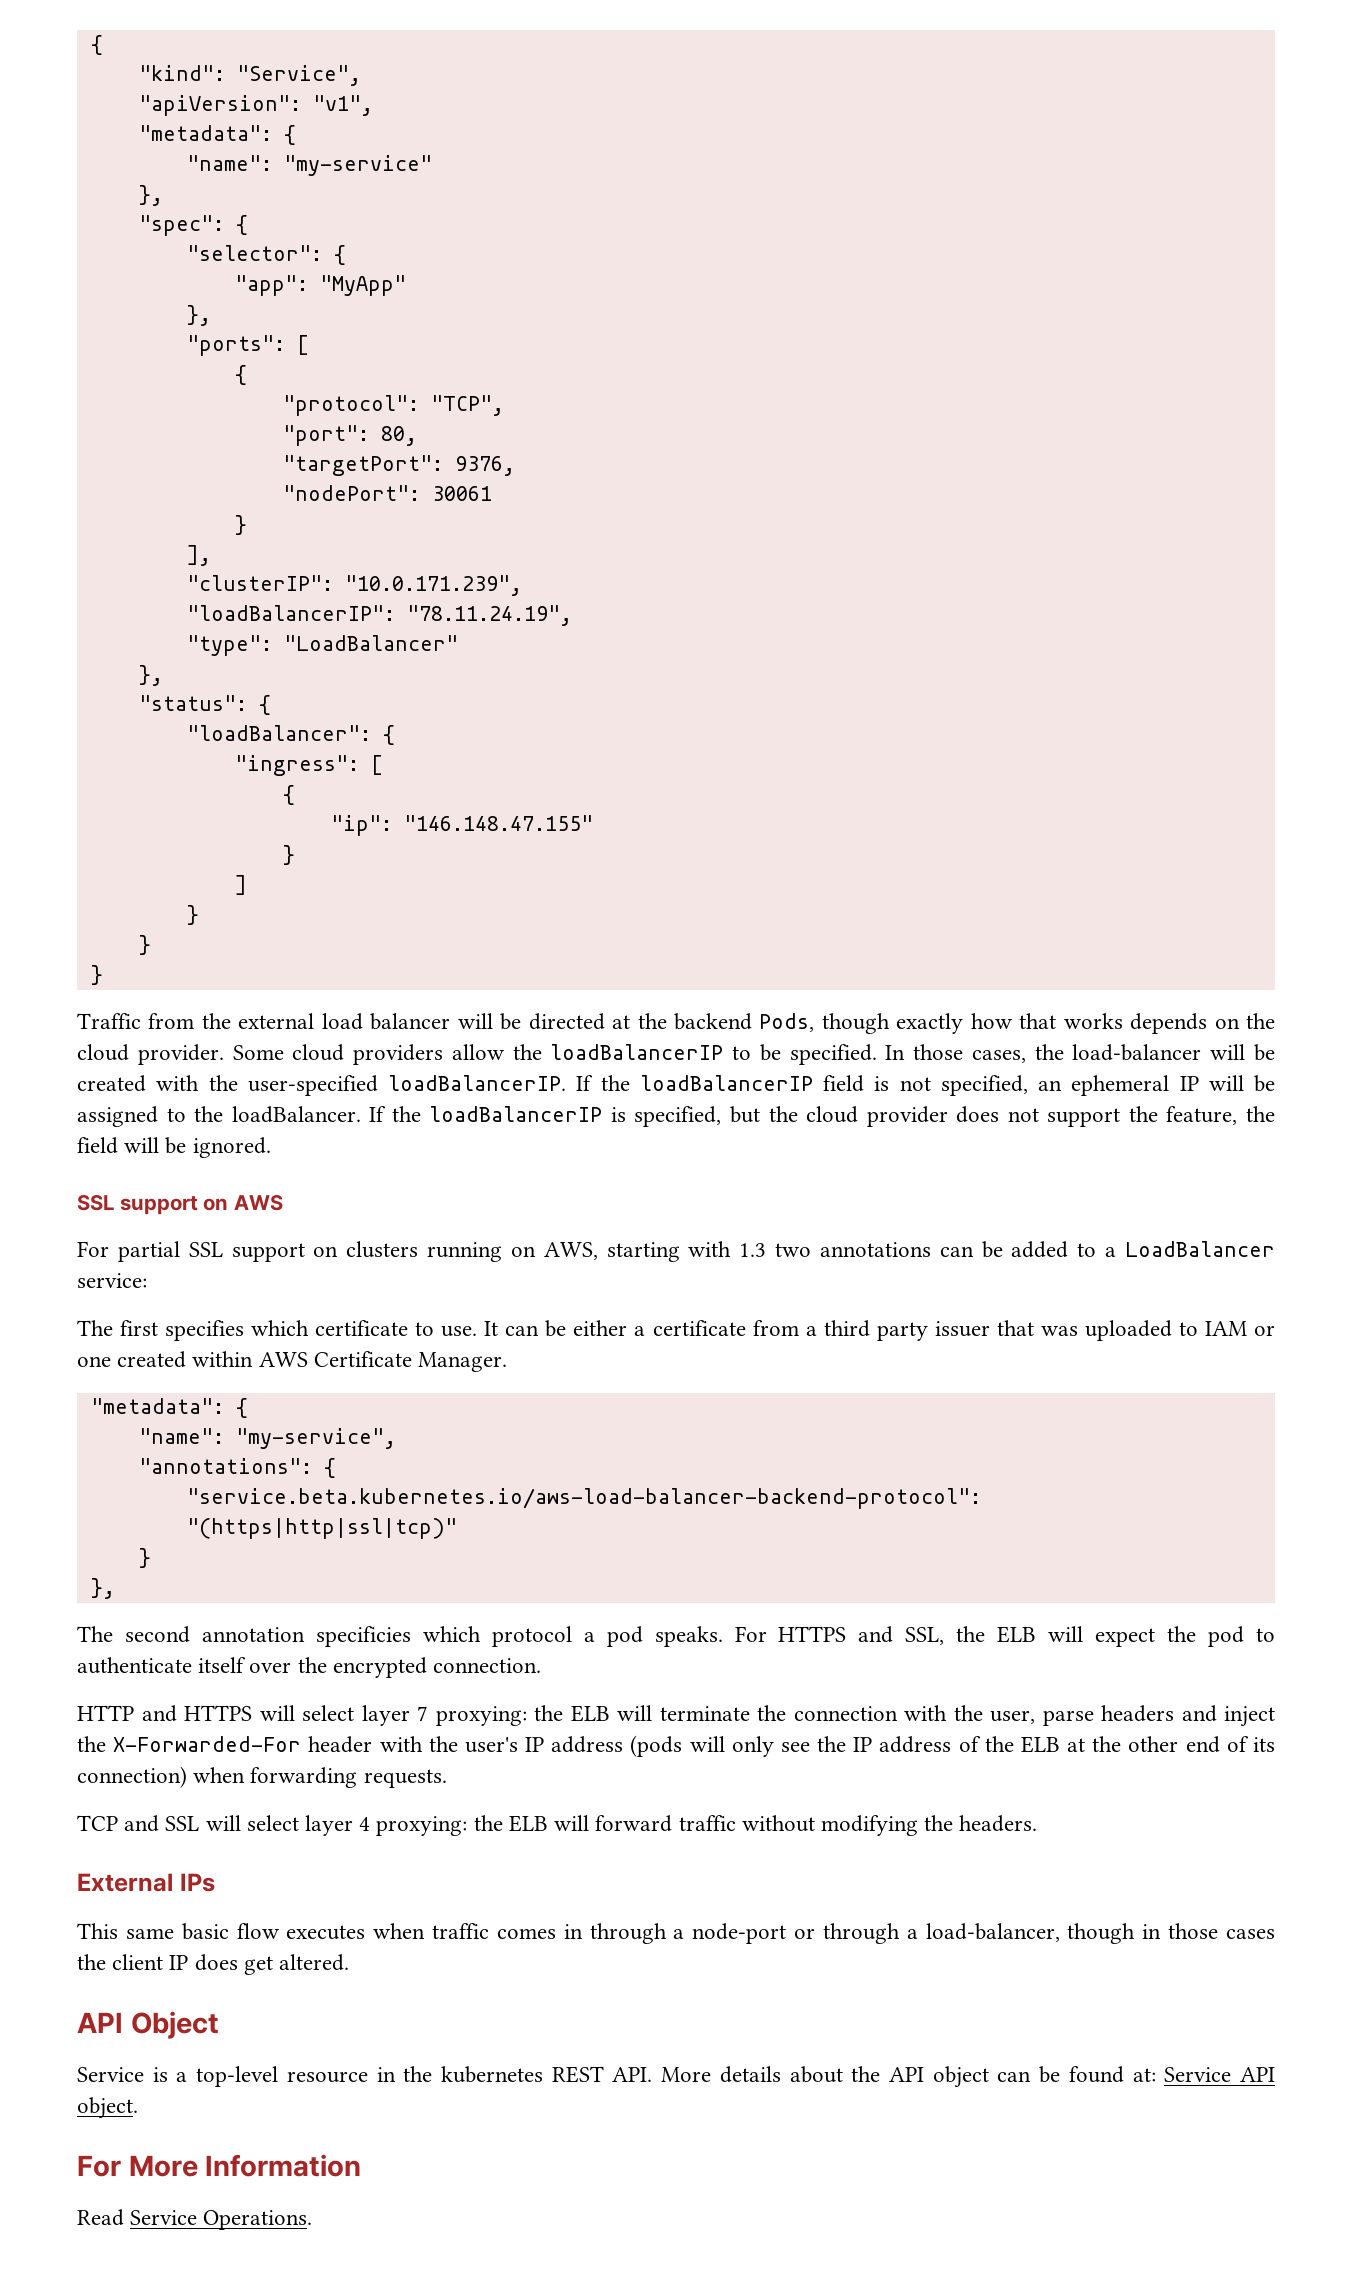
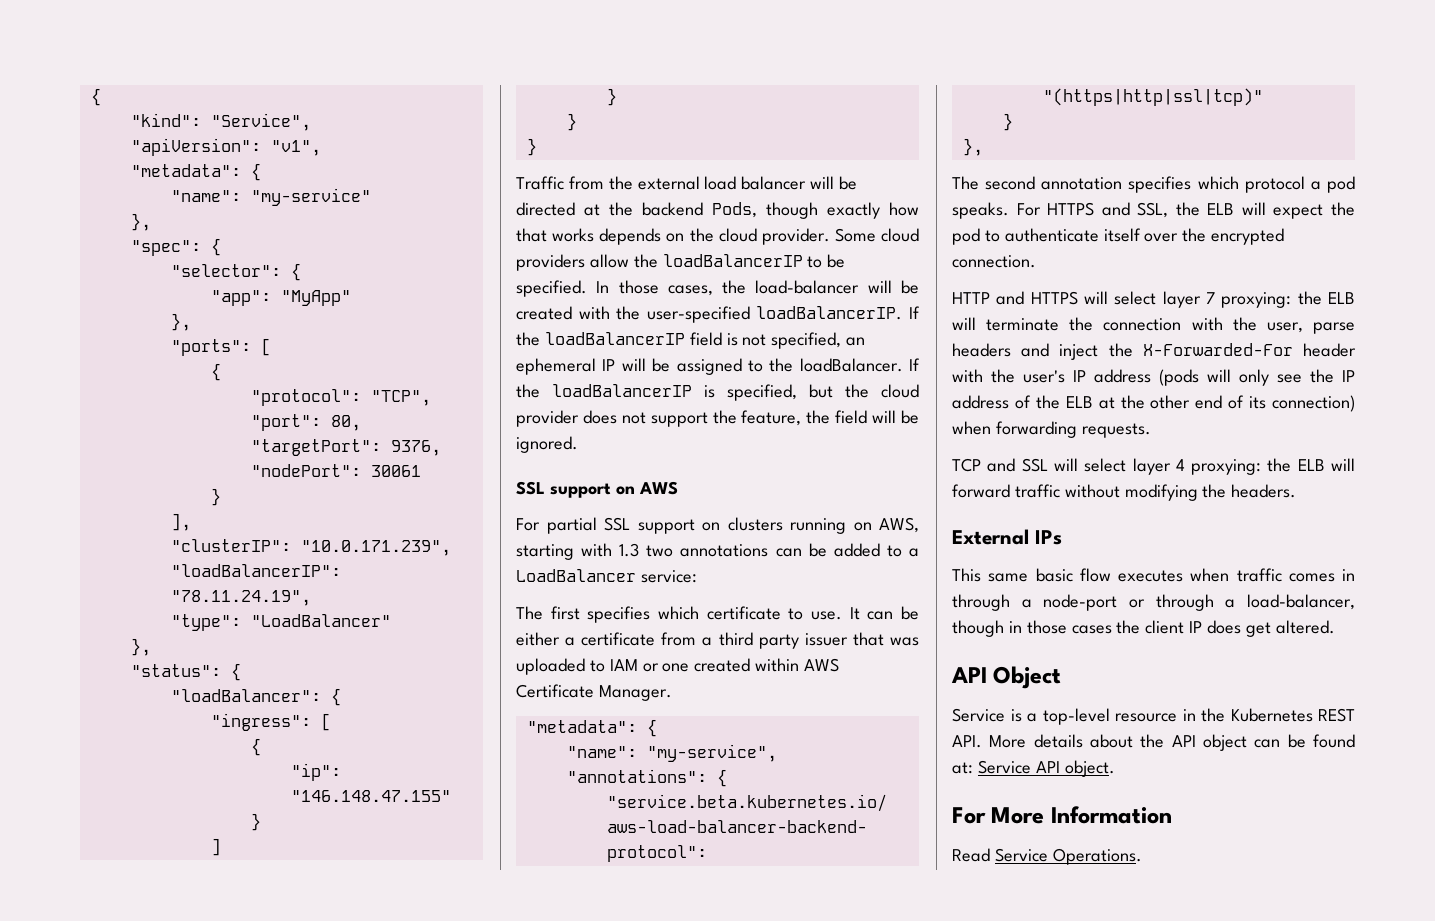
[315,1626,411,1647] specificies -> [1128,176,1192,193] specifies
[441,2066,543,2083] kubernetes -> [1230,708,1313,722] Kubernetes

